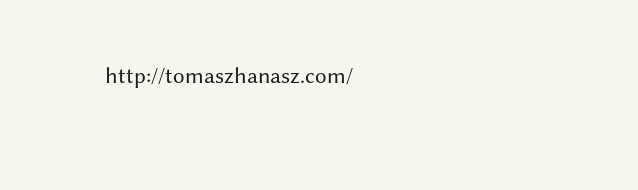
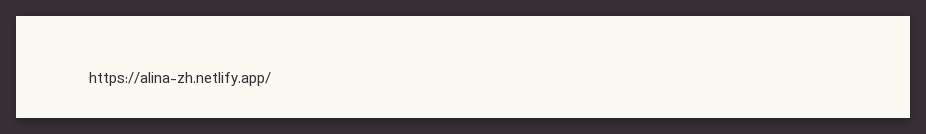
[105,67,353,88] http://tomaszhanasz.com/ -> [89,72,271,86] https://alina-zh.netlify.app/

